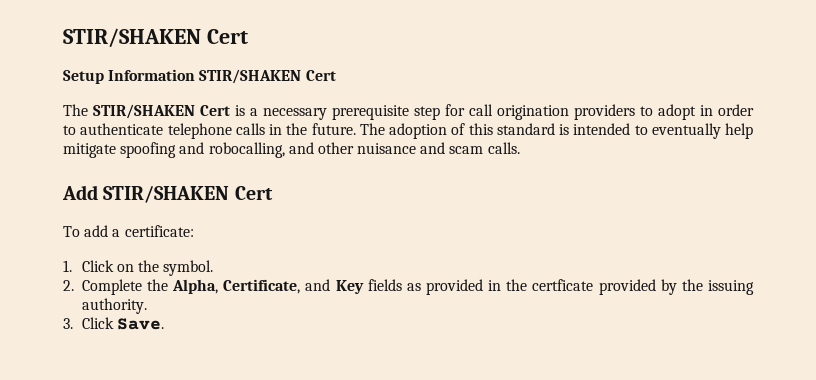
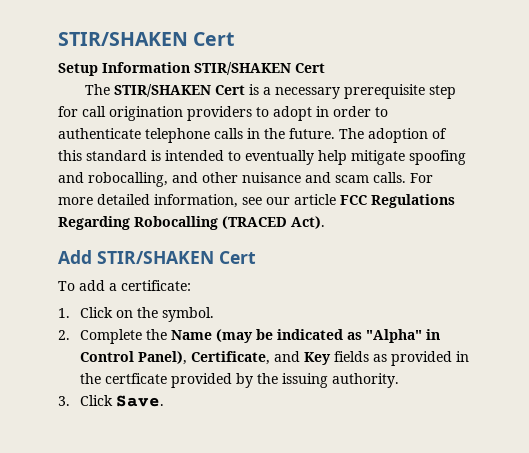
(520, 148) none -> [410,173,433,183] [58,194,455,208] [58,216,325,230] For more detailed information, see our article FCC Regulations Regarding Robocalling (TRACED Act).
[172,279,219,294] Alpha, -> [171,329,441,343] [80,351,188,365] Name (may be indicated as "Alpha" in Control Panel),

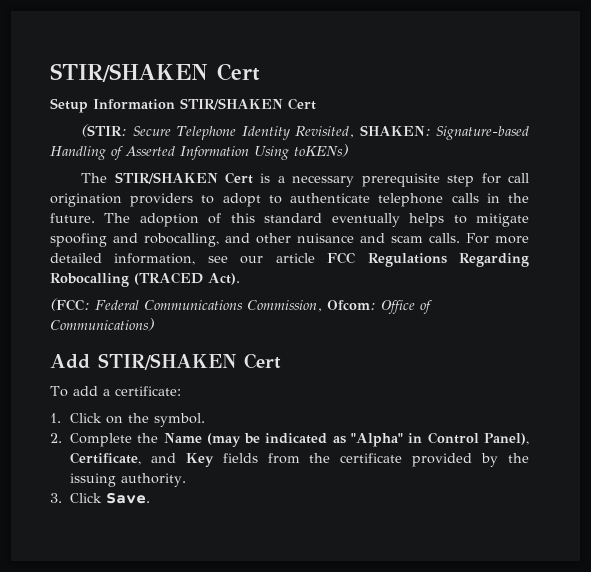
(325, 68) none -> [81,124,529,140] [50,144,348,160] // (STIR: Secure Telephone Identity Revisited, SHAKEN: Signature-based Handling of Asserted Information Using toKENs)
[316,106,371,117] in order -> (261, 200) none
[151,150,347,165] is intended to eventually help -> [331,213,467,227] eventually helps to
(325, 222) none -> [50,298,432,314] [50,318,154,331] // (FCC: Federal Communications Commission, Ofcom: Office of Communications)
[373,351,470,366] [80,373,168,384] as provided in the certficate -> [267,453,403,464] from the certificate

